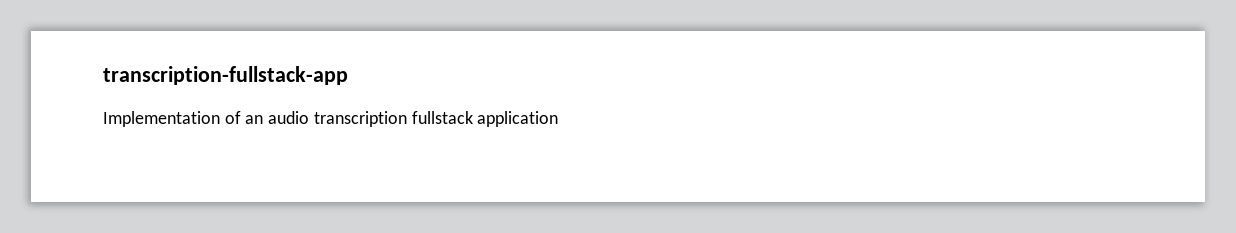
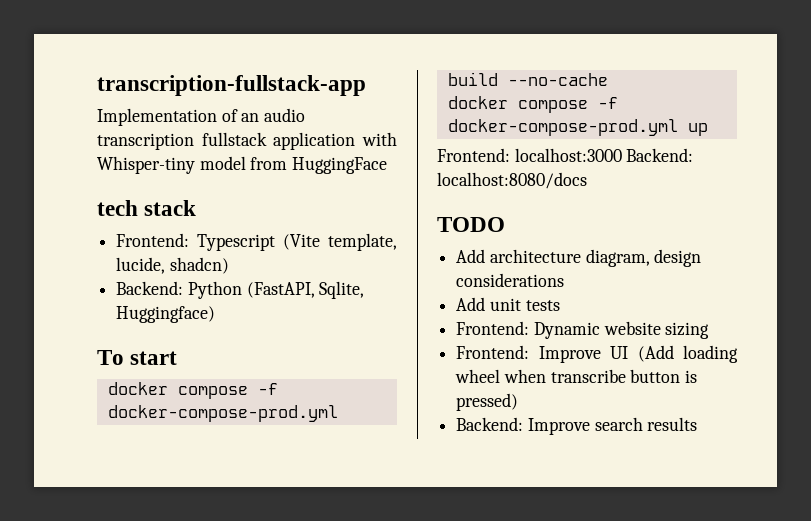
(559, 119) none -> [362,132,397,146] [97,156,388,174] [97,200,197,216] [116,233,397,251] [116,257,229,274] [116,281,365,299] [116,306,216,323] [97,350,178,365] [107,382,278,399] [107,405,338,422] [447,72,608,86] [447,96,618,113] [447,119,708,136] [437,148,694,162] [437,172,587,189] [437,217,505,232] [456,249,702,267] [456,273,565,287] [456,297,560,311] [456,321,710,339] [456,345,738,363] [455,369,698,383] [456,393,519,411] [456,417,698,435] with Whisper-tiny model from HuggingFace // tech stack // Frontend: Typescript (Vite template, lucide, shadcn) // Backend: Python (FastAPI, Sqlite, Huggingface) // To start // docker compose -f docker-compose-prod.yml build --no-cache // docker compose -f docker-compose-prod.yml up // Frontend: localhost:3000 Backend: localhost:8080/docs // TODO // Add architecture diagram, design considerations // Add unit tests // Frontend: Dynamic website sizing // Frontend: Improve UI (Add loading wheel when transcribe button is pressed) // Backend: Improve search results

